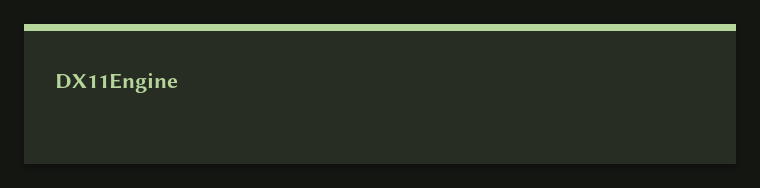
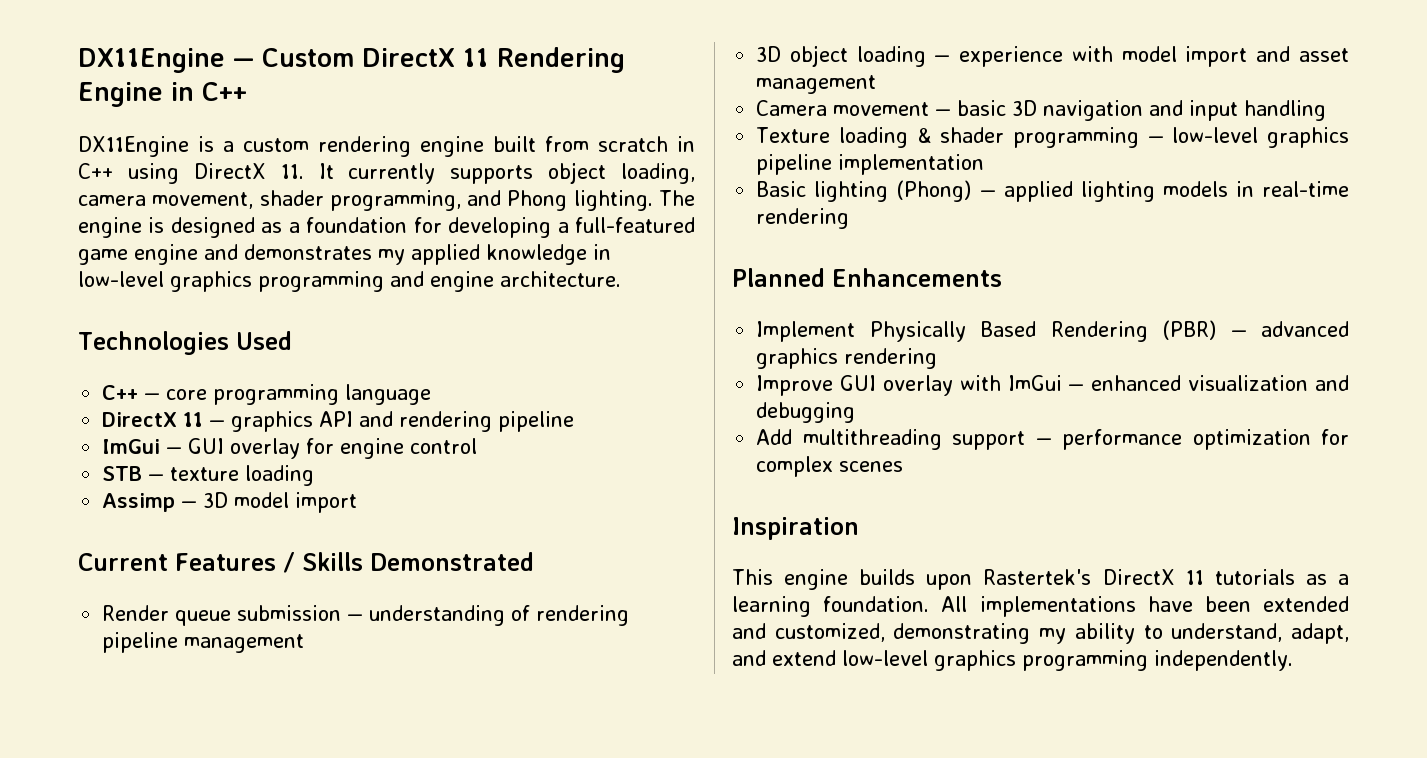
[55,72,178,93] DX11Engine -> [78,47,625,73] [78,82,247,107] [78,136,695,157] [78,162,695,184] [78,190,695,211] [78,217,696,238] [78,244,611,265] [78,271,621,292] [78,331,292,355] [102,384,432,405] [102,411,575,432] [102,438,478,459] [102,465,315,486] [102,492,358,513] [78,552,534,573] [102,605,630,626] [102,632,305,653] [756,45,1349,67] [756,75,877,94] [756,100,1327,121] [756,127,1349,148] [756,154,985,175] [756,180,1349,202] [756,208,850,229] [732,268,1002,287] [756,320,1349,342] [756,348,938,369] [756,375,1349,396] [756,402,856,423] [756,429,1349,450] [756,456,904,477] [732,517,859,540] [732,569,1349,590] [732,596,1349,617] [732,623,1349,644] [732,650,1293,671] DX11Engine — Custom DirectX 11 Rendering Engine in C++ // DX11Engine is a custom rendering engine built from scratch in C++ using DirectX 11. It currently supports object loading, camera movement, shader programming, and Phong lighting. The engine is designed as a foundation for developing a full-featured game engine and demonstrates my applied knowledge in low-level graphics programming and engine architecture. // Technologies Used // C++ — core programming language // DirectX 11 — graphics API and rendering pipeline // ImGui — GUI overlay for engine control // STB — texture loading // Assimp — 3D model import // Current Features / Skills Demonstrated // Render queue submission — understanding of rendering pipeline management // 3D object loading — experience with model import and asset management // Camera movement — basic 3D navigation and input handling // Texture loading & shader programming — low-level graphics pipeline implementation // Basic lighting (Phong) — applied lighting models in real-time rendering // Planned Enhancements // Implement Physically Based Rendering (PBR) — advanced graphics rendering // Improve GUI overlay with ImGui — enhanced visualization and debugging // Add multithreading support — performance optimization for complex scenes // Inspiration // This engine builds upon Rastertek's DirectX 11 tutorials as a learning foundation. All implementations have been extended and customized, demonstrating my ability to understand, adapt, and extend low-level graphics programming independently.

